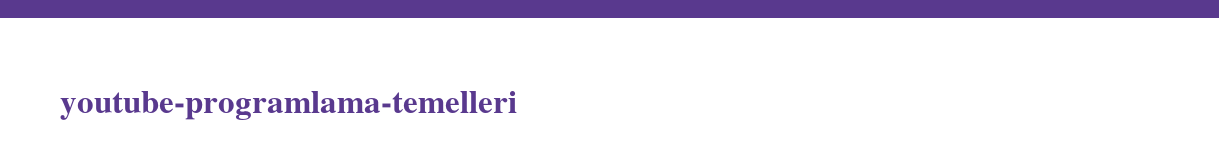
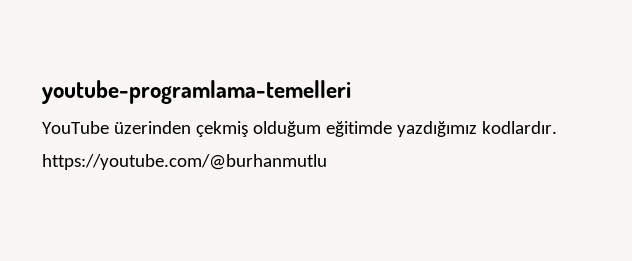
(517, 105) none -> [42,121,557,137] [42,154,327,170] // YouTube üzerinden çekmiş olduğum eğitimde yazdığımız kodlardır. // https://youtube.com/@burhanmutlu

